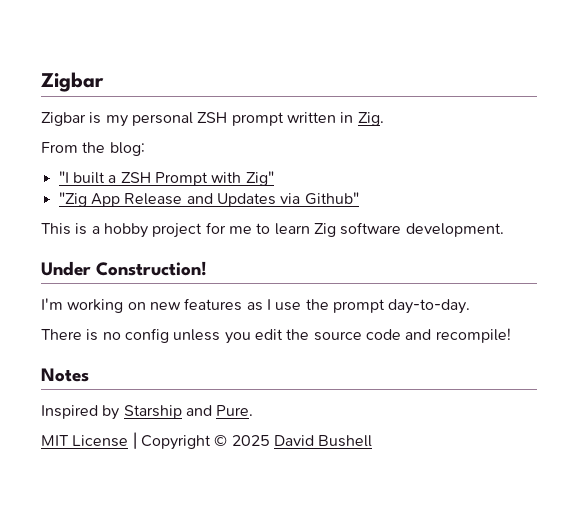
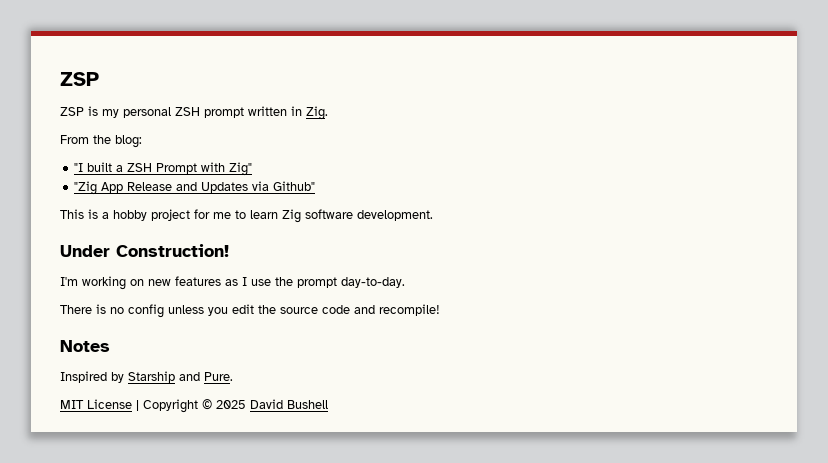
[41,72,104,92] [41,112,86,126] Zigbar // Zigbar -> [60,72,99,86] [60,107,84,116] ZSP // ZSP

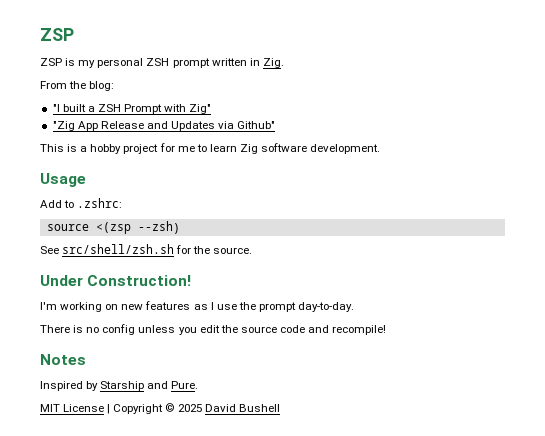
(433, 215) none -> [40,173,86,187] [40,198,123,208] [46,221,180,234] [40,244,253,254] // Usage // Add to .zshrc: // source <(zsp --zsh) // See src/shell/zsh.sh for the source.

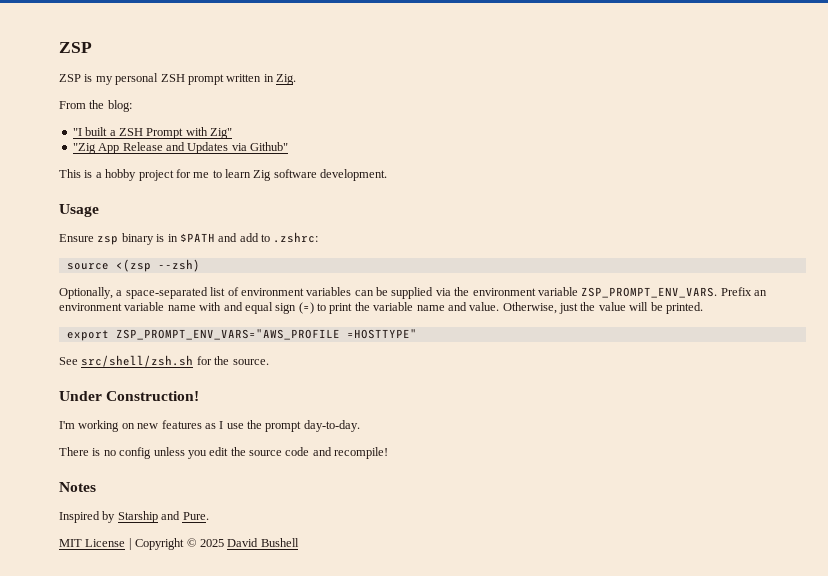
[40,200,62,208] Add -> [59,233,259,245] Ensure zsp binary is in $PATH and add
(180, 227) none -> [59,287,767,299] [59,302,703,314] [66,329,417,341] // Optionally, a space-separated list of environment variables can be supplied via the environment variable ZSP_PROMPT_ENV_VARS. Prefix an environment variable name with and equal sign (=) to print the variable name and value. Otherwise, just the value will be printed. // export ZSP_PROMPT_ENV_VARS="AWS_PROFILE =HOSTTYPE"

